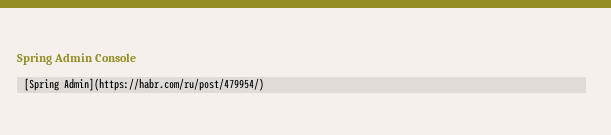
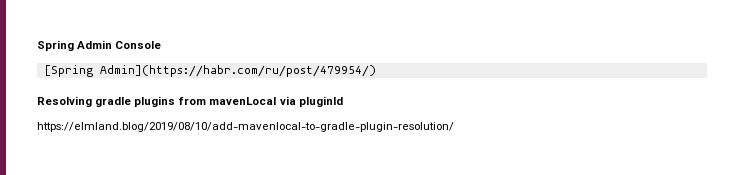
(265, 84) none -> [37,96,343,107] [37,122,454,132] // Resolving gradle plugins from mavenLocal via pluginId // https://elmland.blog/2019/08/10/add-mavenlocal-to-gradle-plugin-resolution/

